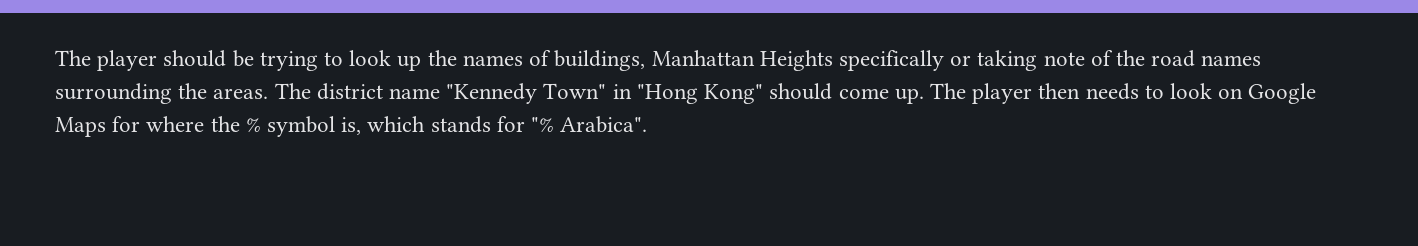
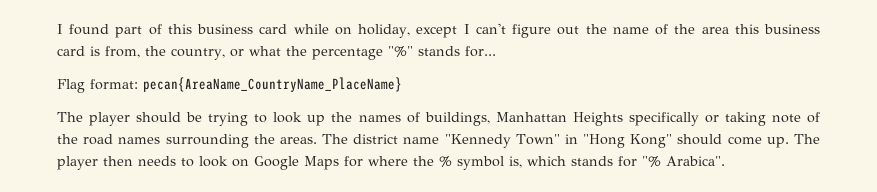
(55, 58) none -> [57,23,821,38] [57,46,496,60] [57,77,402,93] I found part of this business card while on holiday, except I can't figure out the name of the area this business card is from, the country, or what the percentage "%" stands for... // Flag format: pecan{AreaName_CountryName_PlaceName} //

